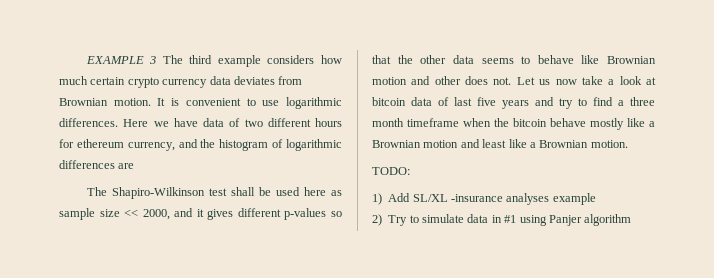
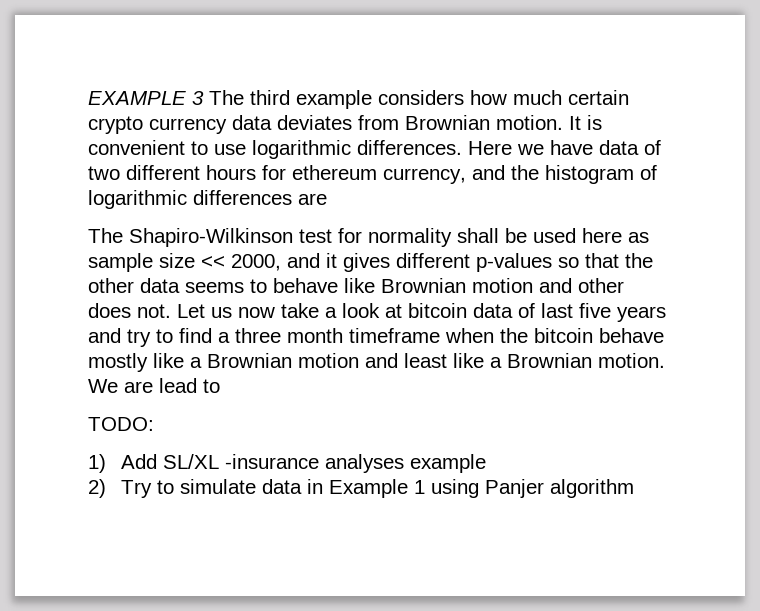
(227, 192) none -> [338,228,452,247] for normality
(628, 144) none -> [88,378,220,393] We are lead to
[504,215,517,223] #1 -> [328,479,425,498] Example 1

